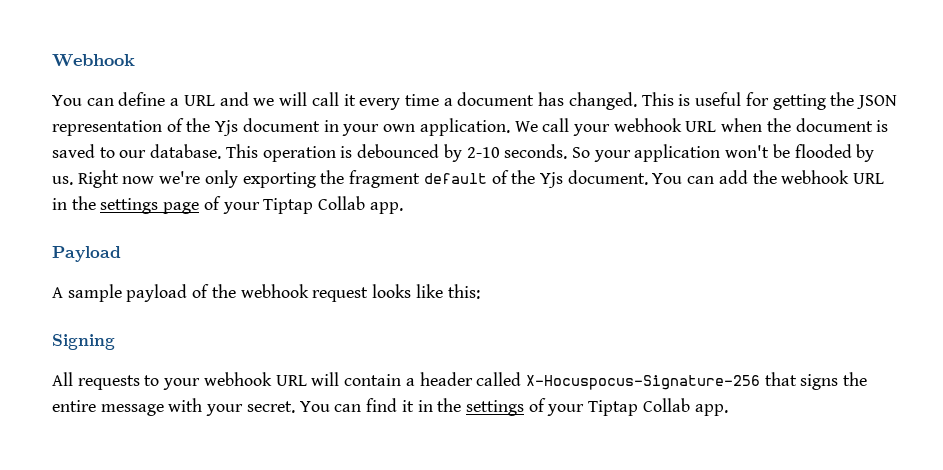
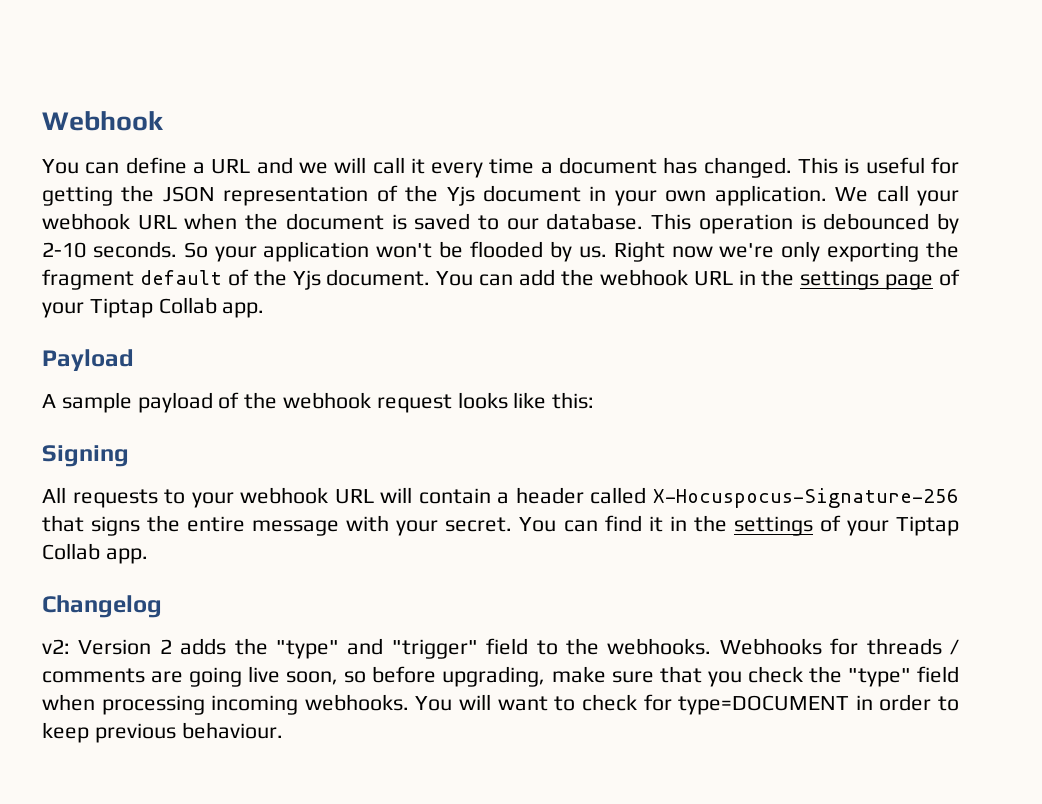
(728, 410) none -> [42,595,162,618] [42,638,959,659] [42,666,960,687] [42,694,960,715] [42,722,283,743] // Changelog // v2: Version 2 adds the "type" and "trigger" field to the webhooks. Webhooks for threads / comments are going live soon, so before upgrading, make sure that you check the "type" field when processing incoming webhooks. You will want to check for type=DOCUMENT in order to keep previous behaviour.

